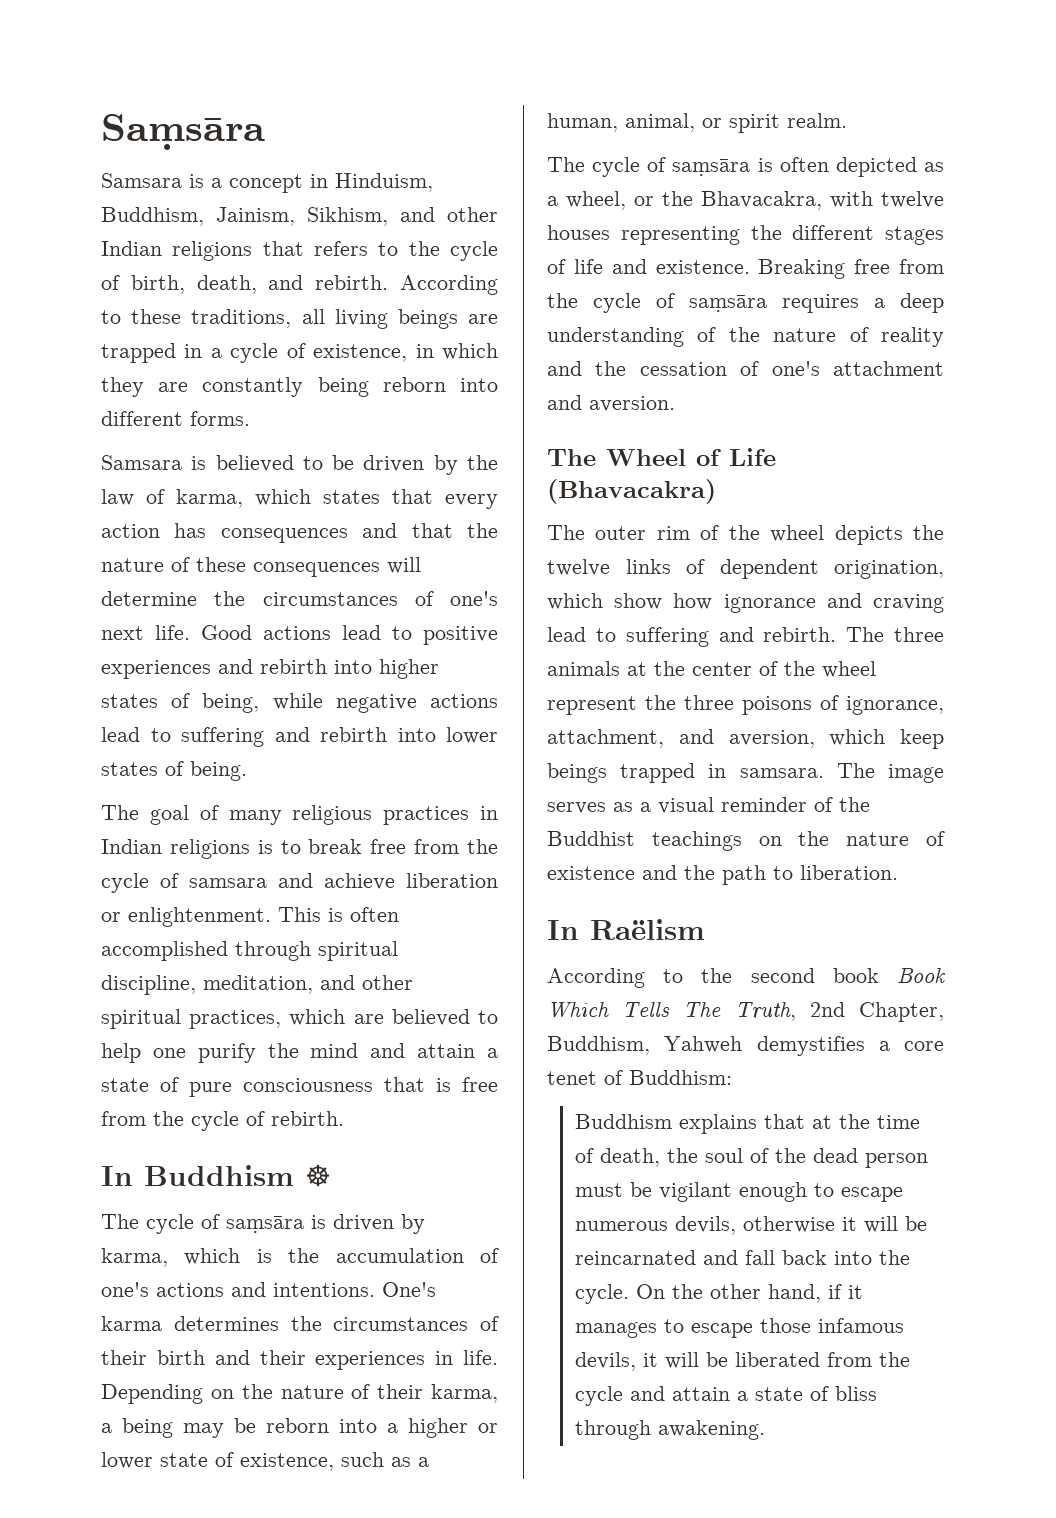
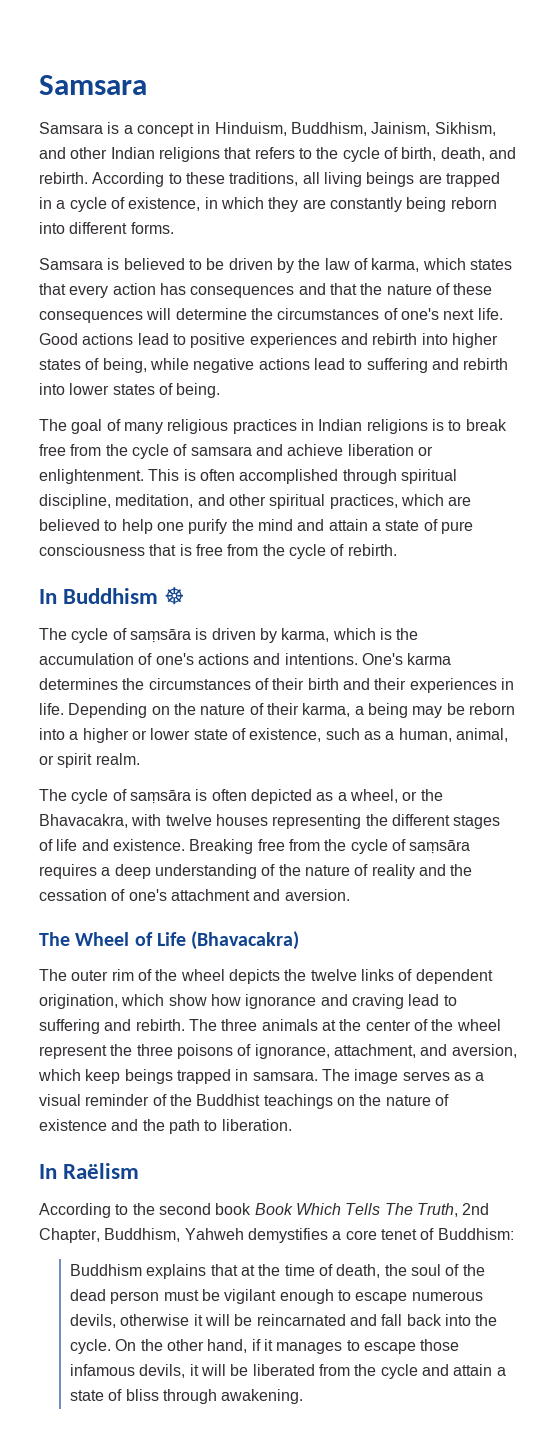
[101,114,265,150] Saṃsāra -> [39,75,147,95] Samsara

